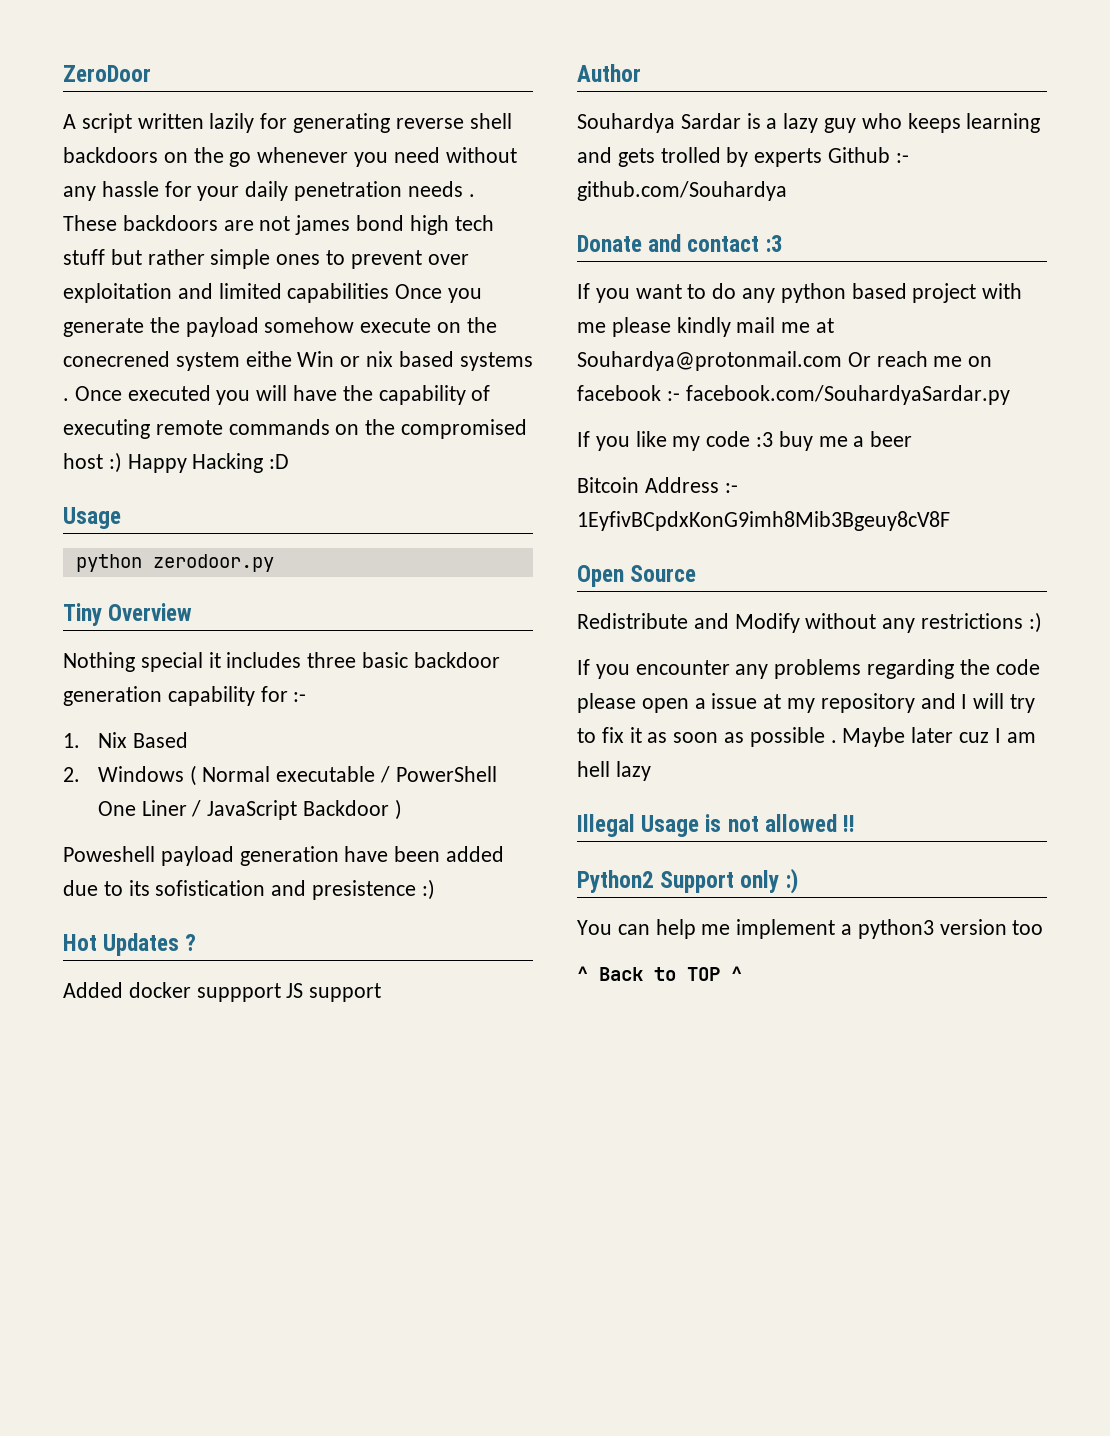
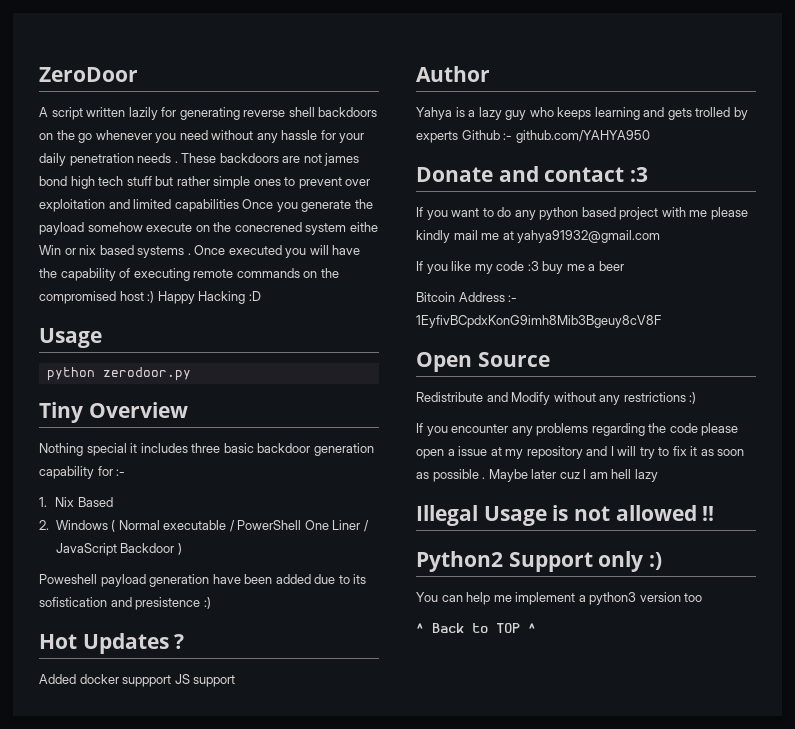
[577,113,741,133] Souhardya Sardar -> [416,107,452,120] Yahya
[577,181,787,201] github.com/Souhardya -> [515,130,650,143] github.com/YAHYA950
[577,351,993,371] [577,385,1010,405] Souhardya@protonmail.com Or reach me on facebook :- facebook.com/SouhardyaSardar.py -> [517,230,661,243] yahya91932@gmail.com

